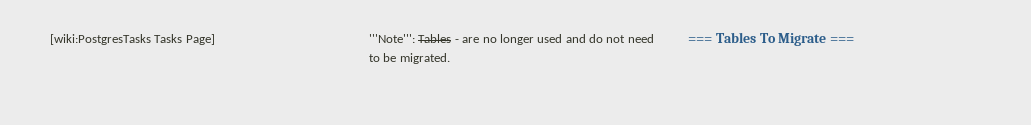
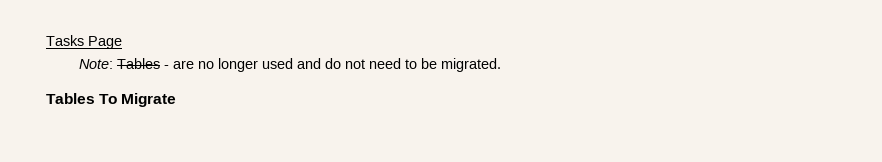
[50,34,215,45] [369,34,415,43] [wiki:PostgresTasks Tasks Page] // '''Note''': -> [46,35,122,49] [78,59,113,69] Tasks Page // Note:
[688,37,712,43] === -> (501, 65) none
[830,37,855,43] === -> (177, 100) none

